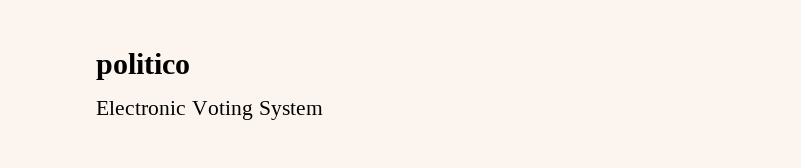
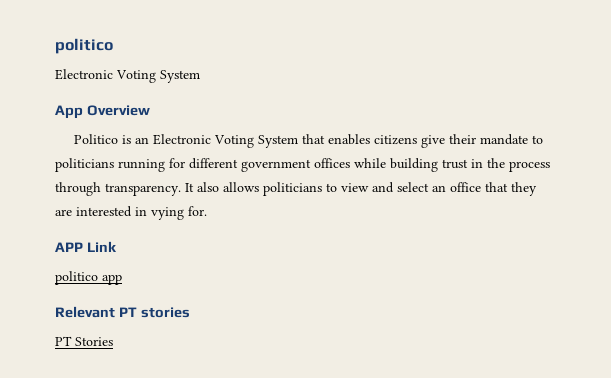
(323, 110) none -> [55,105,150,119] [74,134,544,148] [55,158,550,172] [55,182,537,196] [55,206,207,220] [55,241,117,252] [55,271,122,285] [55,306,190,318] [55,336,113,346] // App Overview // Politico is an Electronic Voting System that enables citizens give their mandate to politicians running for different government offices while building trust in the process through transparency. It also allows politicians to view and select an office that they are interested in vying for. // APP Link // politico app // Relevant PT stories // PT Stories

